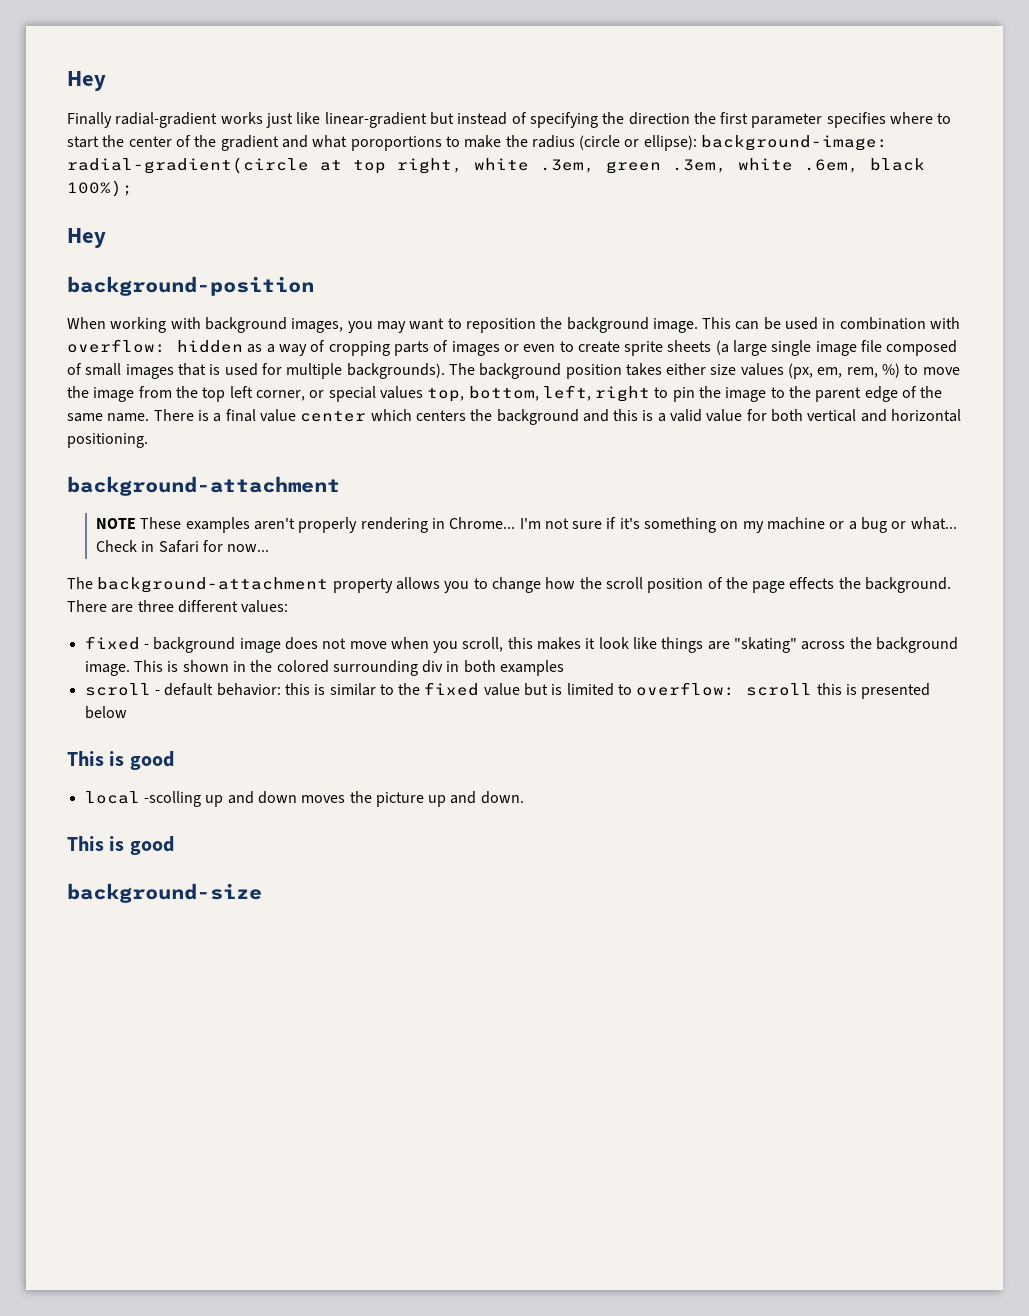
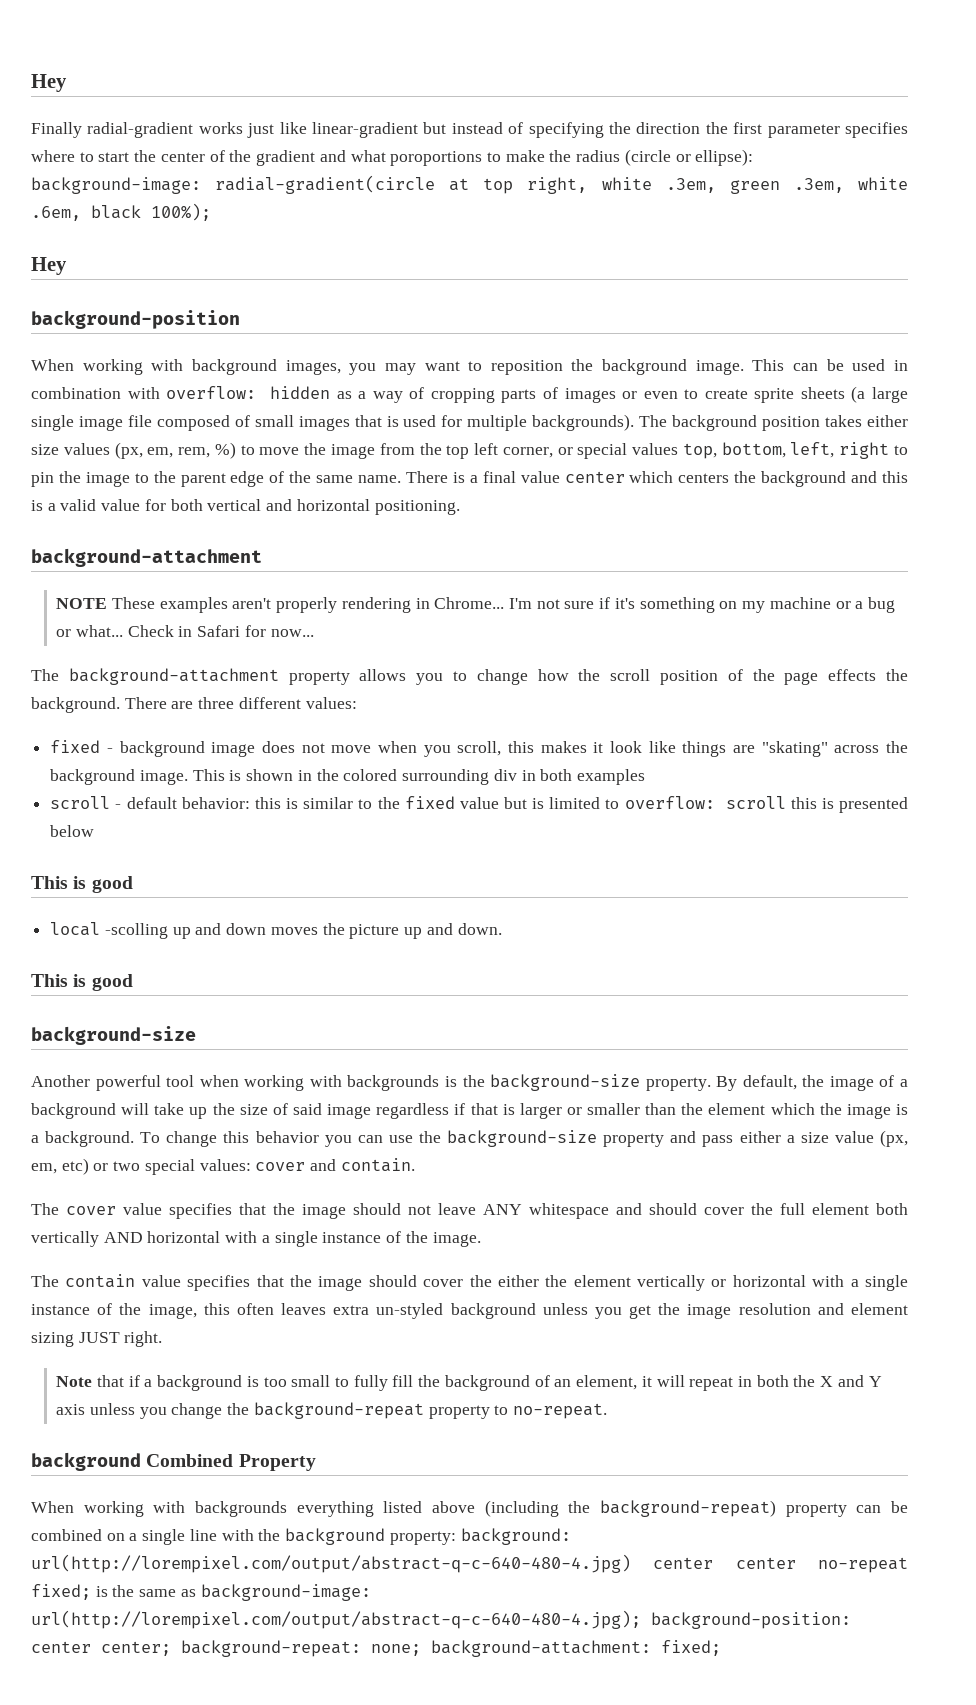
(262, 893) none -> [31,1074,908,1091] [31,1103,908,1119] [31,1130,908,1147] [31,1158,415,1175] [31,1203,908,1219] [31,1231,481,1247] [31,1274,909,1291] [31,1303,908,1319] [31,1331,163,1347] [56,1375,882,1391] [56,1402,608,1419] [31,1452,316,1471] [31,1500,908,1517] [31,1528,571,1545] [31,1554,909,1573] [31,1584,371,1601] [31,1610,851,1629] [31,1640,721,1657] // Another powerful tool when working with backgrounds is the background-size property. By default, the image of a background will take up the size of said image regardless if that is larger or smaller than the element which the image is a background. To change this behavior you can use the background-size property and pass either a size value (px, em, etc) or two special values: cover and contain. // The cover value specifies that the image should not leave ANY whitespace and should cover the full element both vertically AND horizontal with a single instance of the image. // The contain value specifies that the image should cover the either the element vertically or horizontal with a single instance of the image, this often leaves extra un-styled background unless you get the image resolution and element sizing JUST right. // Note that if a background is too small to fully fill the background of an element, it will repeat in both the X and Y axis unless you change the background-repeat property to no-repeat. // background Combined Property // When working with backgrounds everything listed above (including the background-repeat) property can be combined on a single line with the background property: background: url(http://lorempixel.com/output/abstract-q-c-640-480-4.jpg) center center no-repeat fixed; is the same as background-image: url(http://lorempixel.com/output/abstract-q-c-640-480-4.jpg); background-position: center center; background-repeat: none; background-attachment: fixed;

